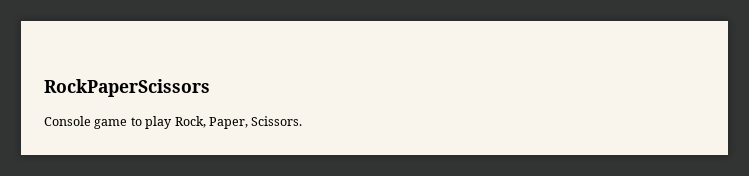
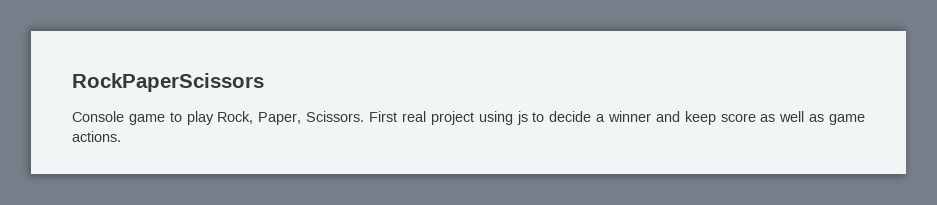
(303, 121) none -> [369,111,866,125] [72,131,121,142] First real project using js to decide a winner and keep score as well as game actions.

